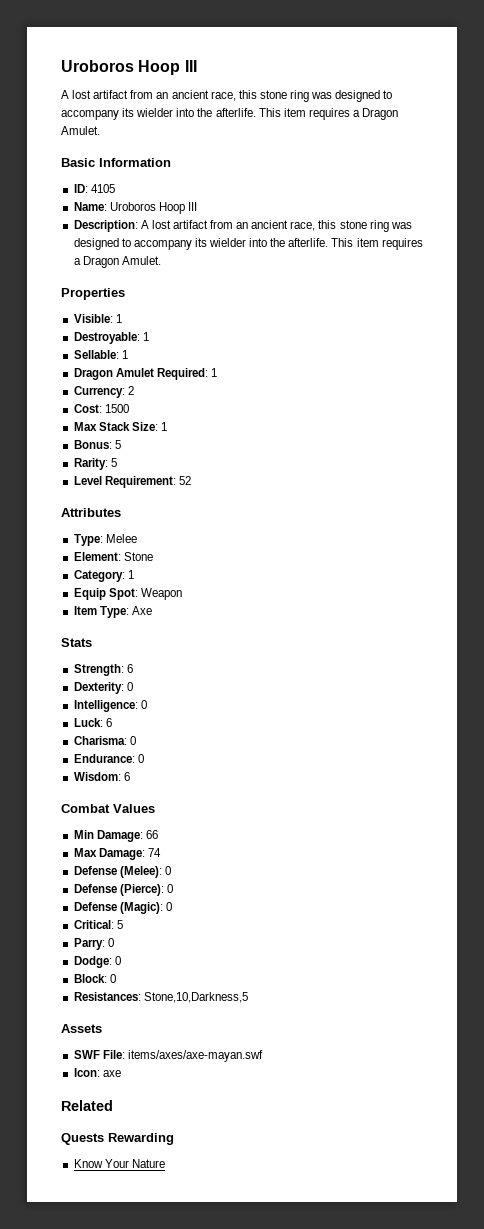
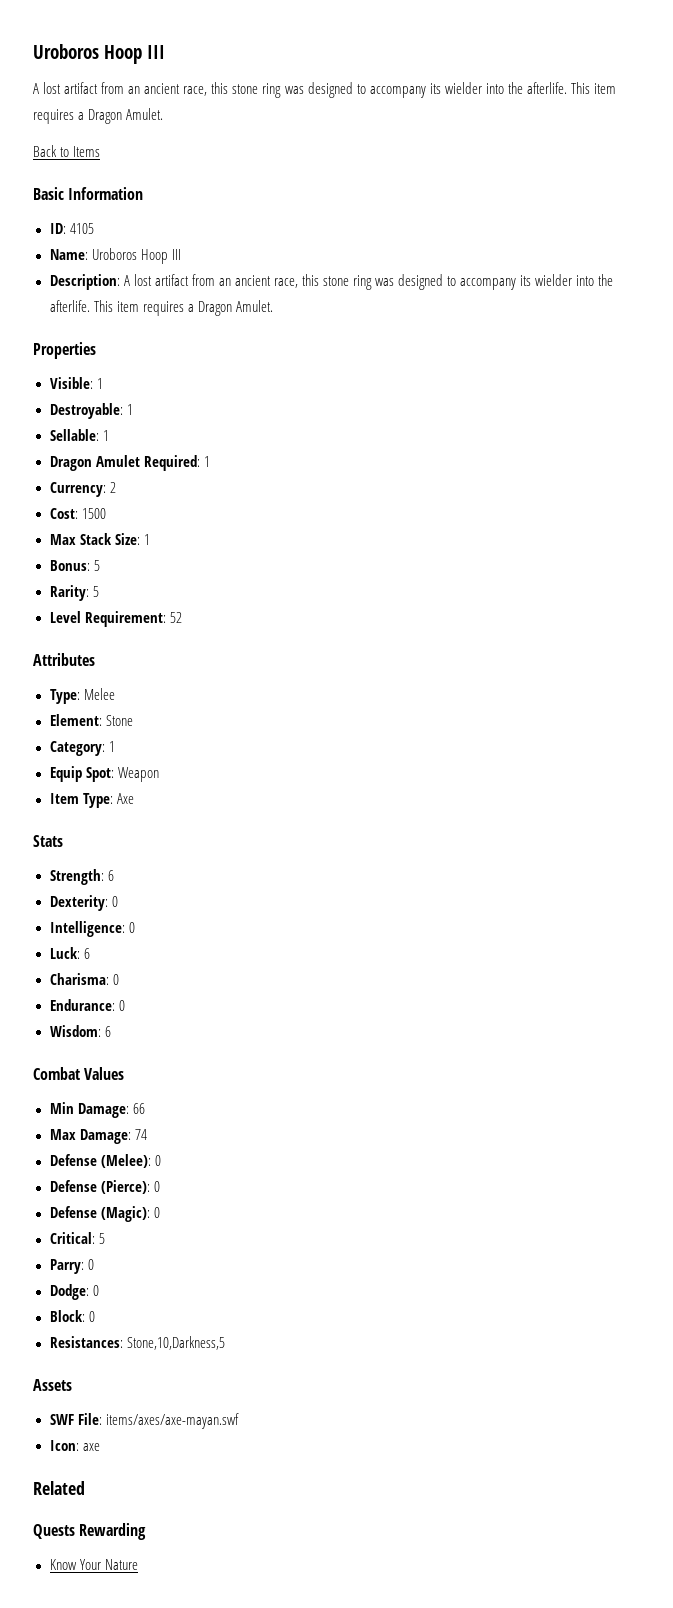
(100, 130) none -> [33,145,101,157] // Back to Items

